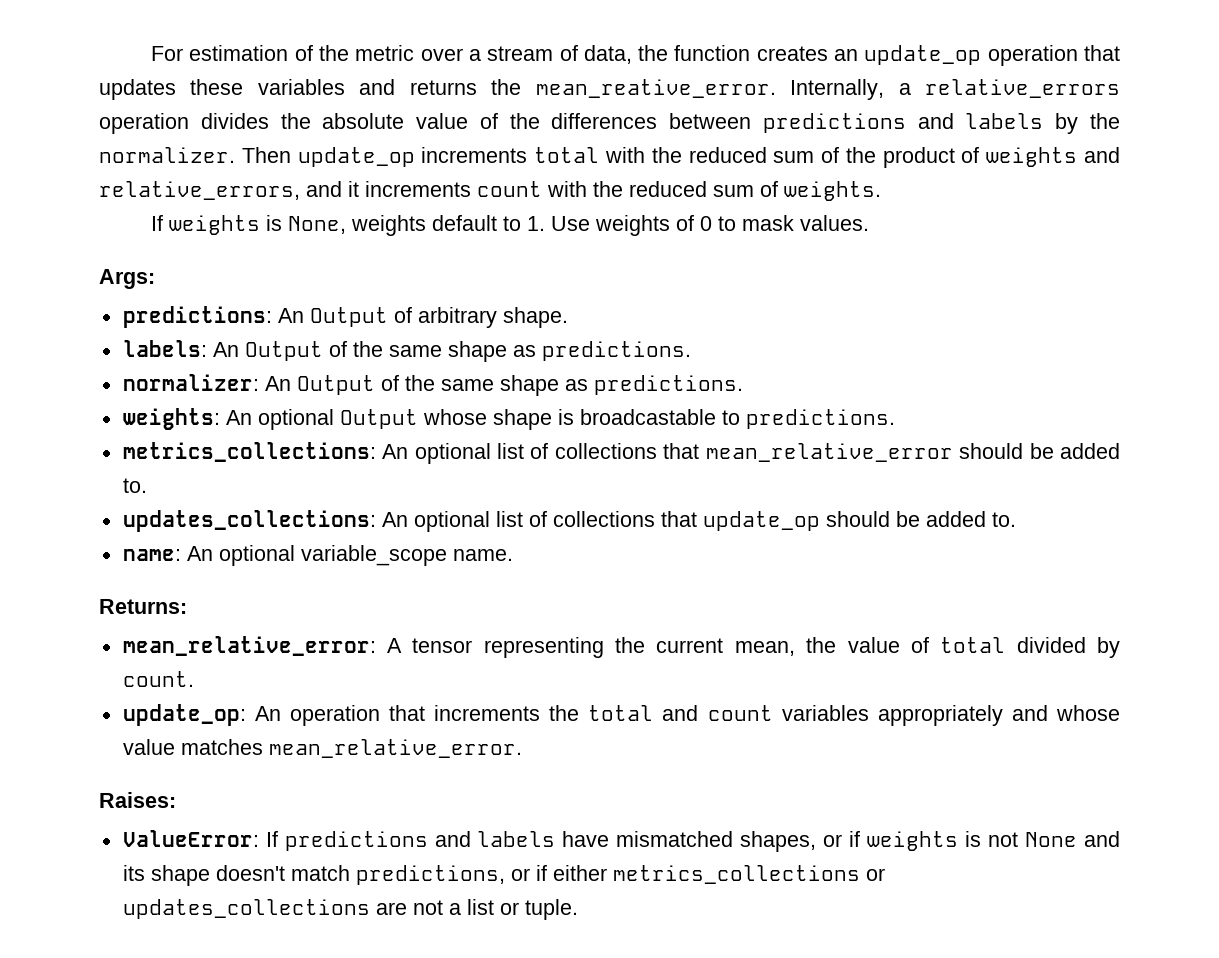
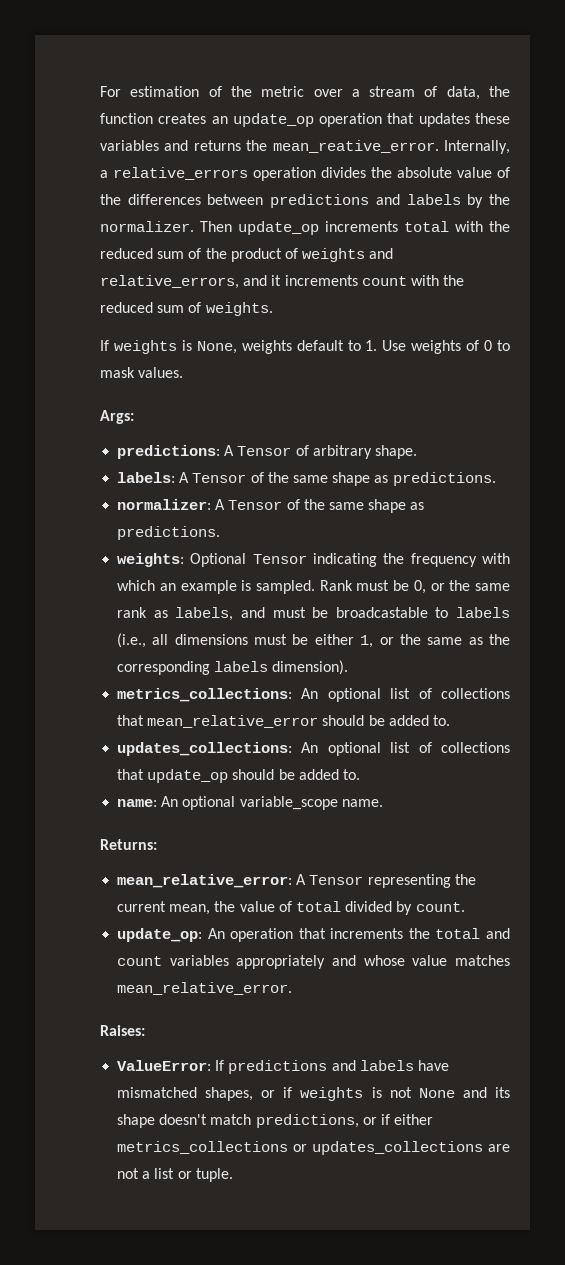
[277,307,388,327] An Output -> [224,445,292,456] A Tensor
[212,341,323,361] An Output -> [179,472,247,483] A Tensor
[264,375,375,395] An Output -> [215,499,283,510] A Tensor
[225,409,895,430] An optional Output whose shape is broadcastable to predictions. -> [190,553,510,567] [117,580,511,594] [117,607,510,621] [117,633,510,648] [117,660,349,675] Optional Tensor indicating the frequency with which an example is sampled. Rank must be 0, or the same rank as labels, and must be broadcastable to labels (i.e., all dimensions must be either 1, or the same as the corresponding labels dimension).
[412,638,473,653] tensor -> [309,875,364,885] Tensor

